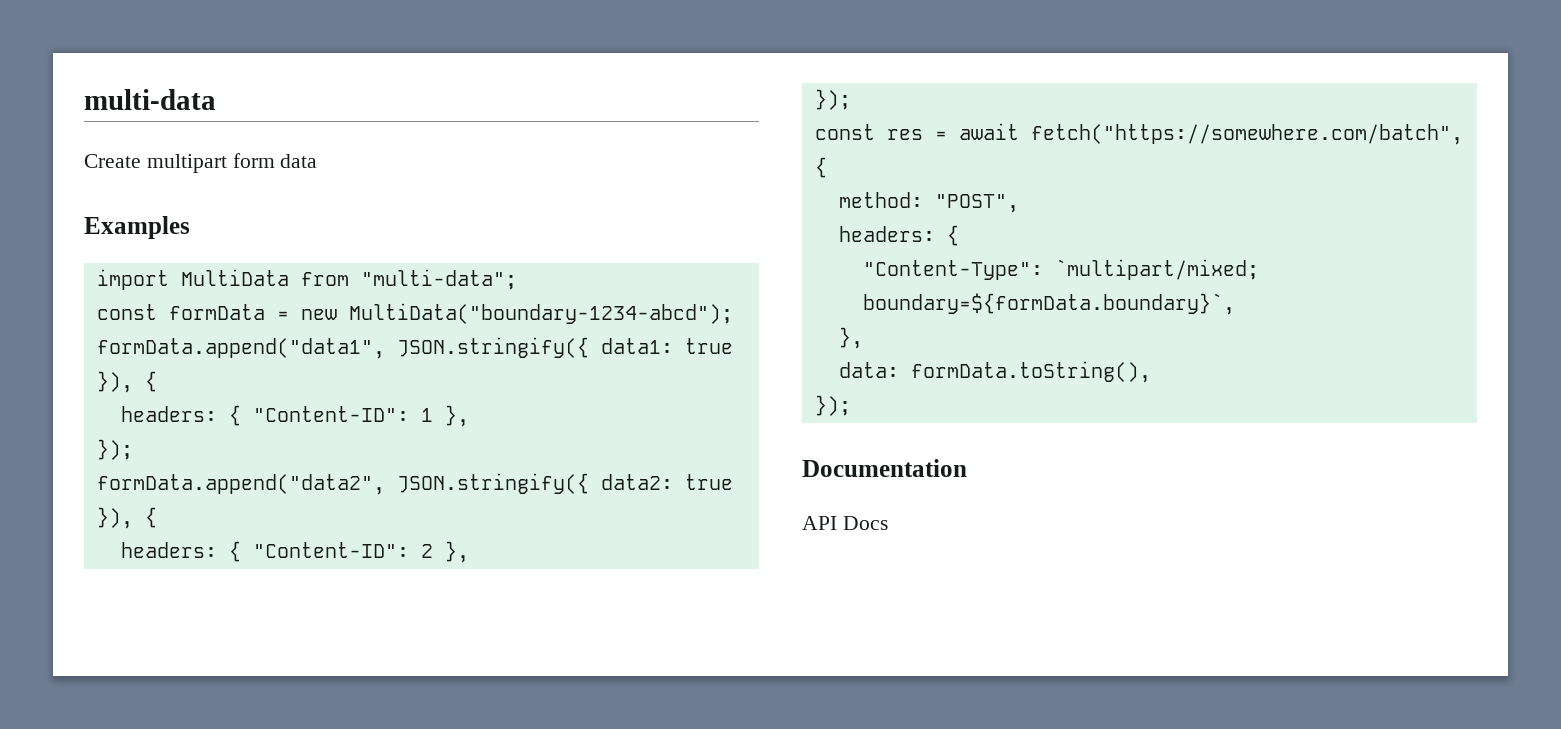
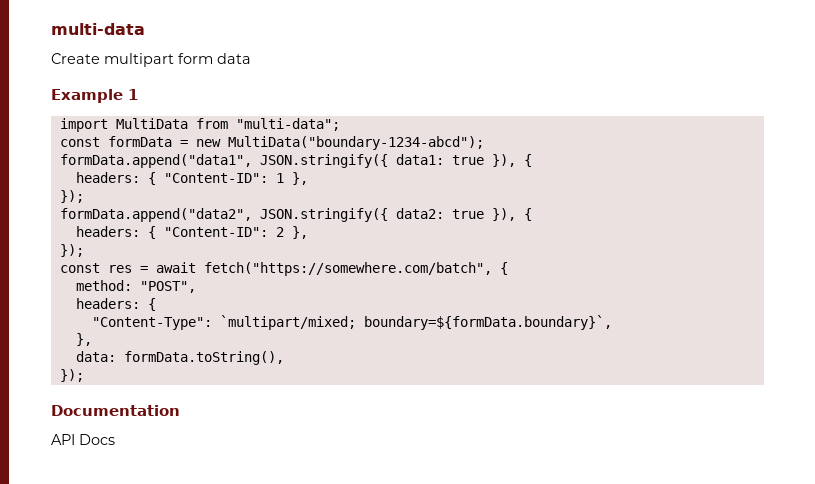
[84,216,190,239] Examples -> [51,89,138,103] Example 1

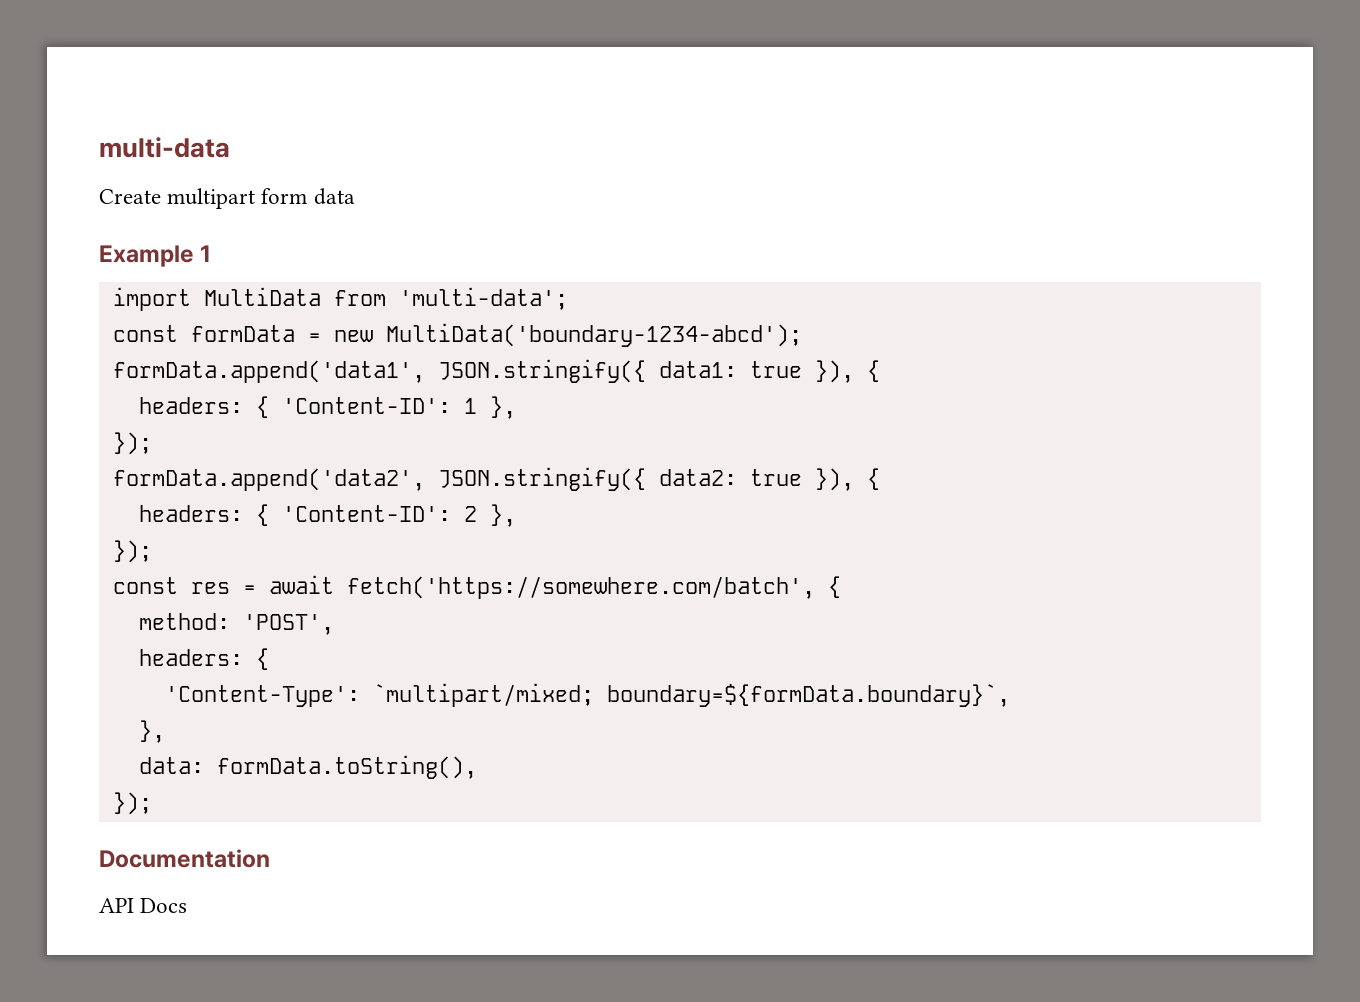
[235,118,340,131] "multi-data"; -> [398,287,568,310] 'multi-data';
[227,136,484,150] [59,154,252,168] MultiData("boundary-1234-abcd"); // formData.append("data1", -> [385,323,802,347] [112,360,425,383] MultiData('boundary-1234-abcd'); // formData.append('data1',
[163,173,268,183] "Content-ID": -> [281,397,451,414] 'Content-ID':
[59,208,252,222] formData.append("data2", -> [112,468,425,491] formData.append('data2',
[163,227,268,237] "Content-ID": -> [281,505,451,522] 'Content-ID':
[203,262,492,276] fetch("https://somewhere.com/batch", -> [346,576,815,599] fetch('https://somewhere.com/batch',
[139,281,196,293] "POST", -> [242,614,334,635] 'POST',
[91,317,212,330] "Content-Type": -> [164,685,360,707] 'Content-Type':

